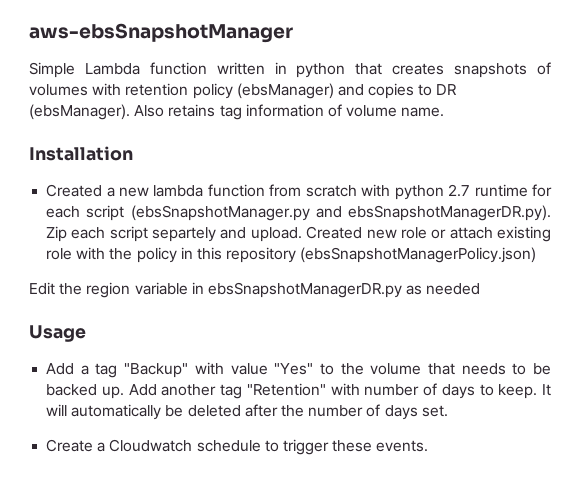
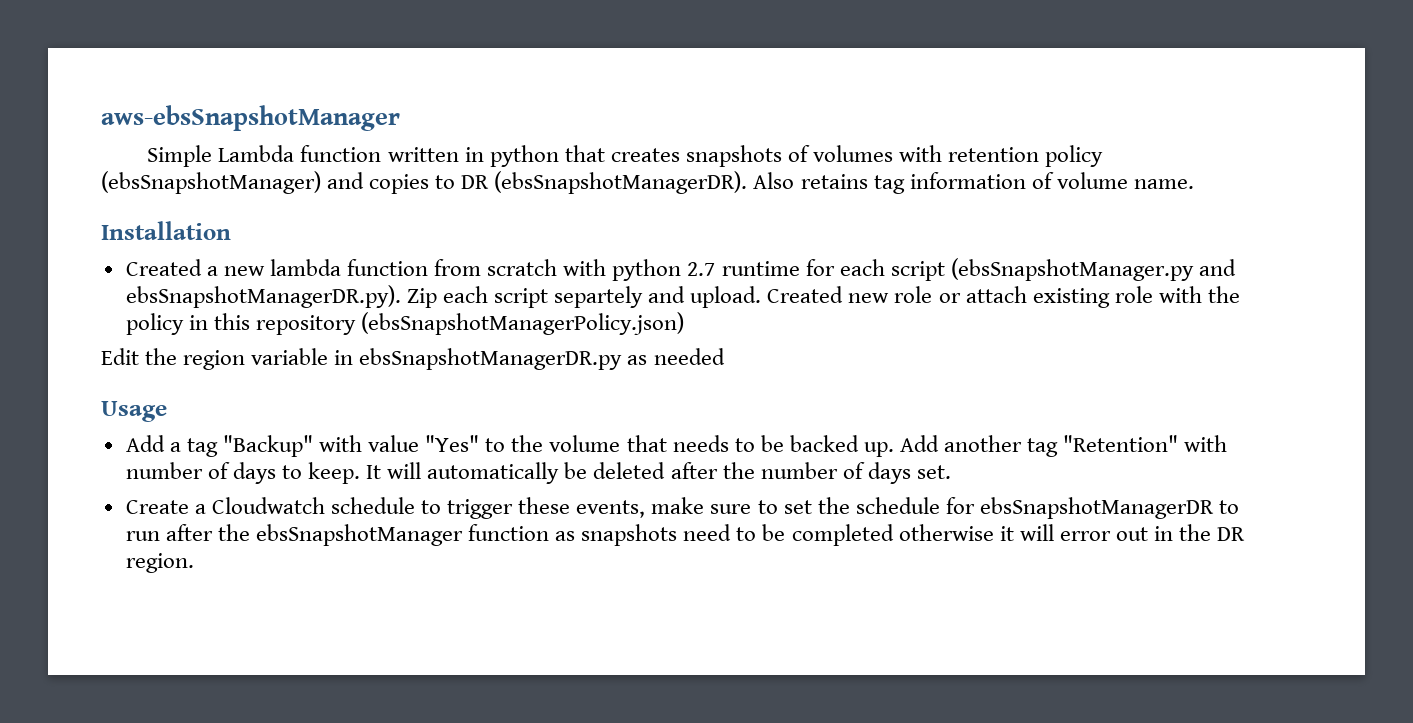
[236,83,334,99] (ebsManager) -> [101,171,321,194] (ebsSnapshotManager)
[29,104,130,120] (ebsManager). -> [494,171,748,194] (ebsSnapshotManagerDR).
[376,440,429,452] events. -> [576,497,1239,519] [125,524,1246,546] [125,553,194,573] events, make sure to set the schedule for ebsSnapshotManagerDR to run after the ebsSnapshotManager function as snapshots need to be completed otherwise it will error out in the DR region.

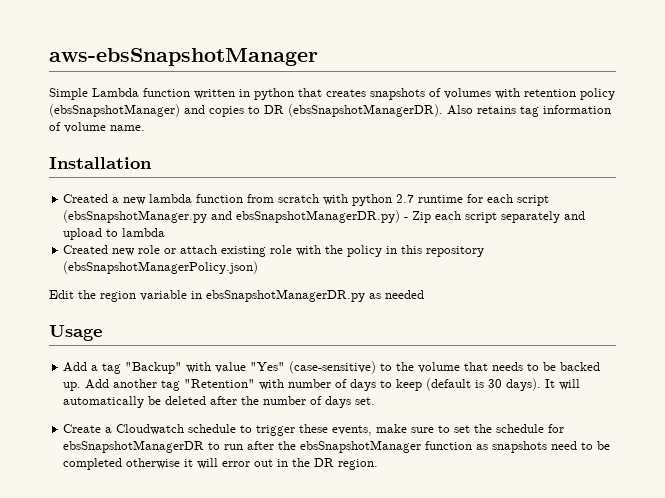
[125,285,401,308] ebsSnapshotManagerDR.py). -> [236,210,409,223] ebsSnapshotManagerDR.py) -
[554,286,762,308] separtely and upload. -> [501,211,586,223] [63,228,166,240] separately and upload to lambda //
(480, 443) none -> [289,361,377,374] (case-sensitive)
[308,462,361,484] keep. -> [396,378,542,391] keep (default is 30 days).

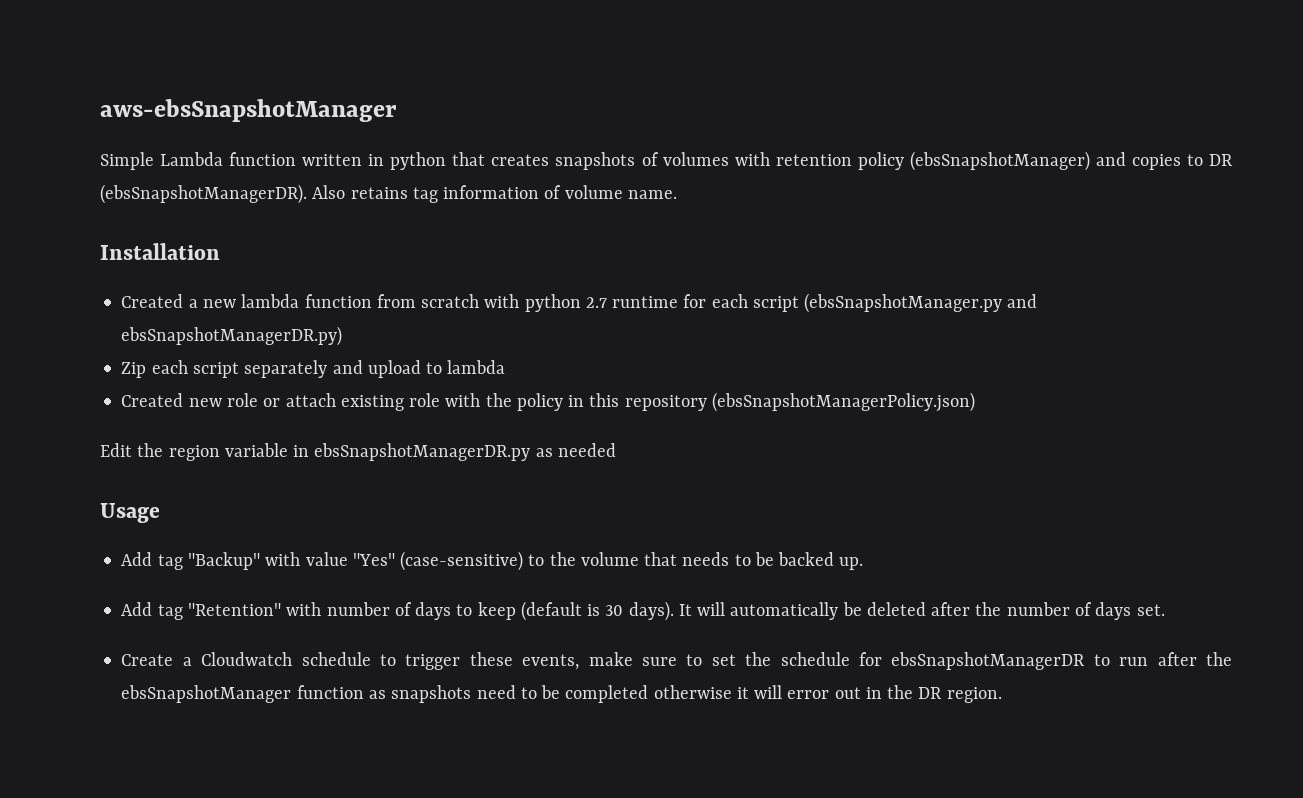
[404,217,409,220] - -> (343, 336) //
[91,365,99,371] a -> (153, 559) none
[85,379,158,389] Add another -> [121,602,153,616] // Add

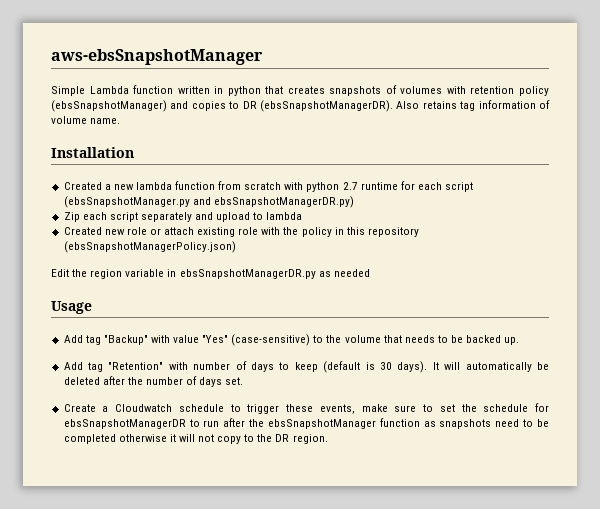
[787,687,882,699] error out in -> [198,434,255,444] not copy to

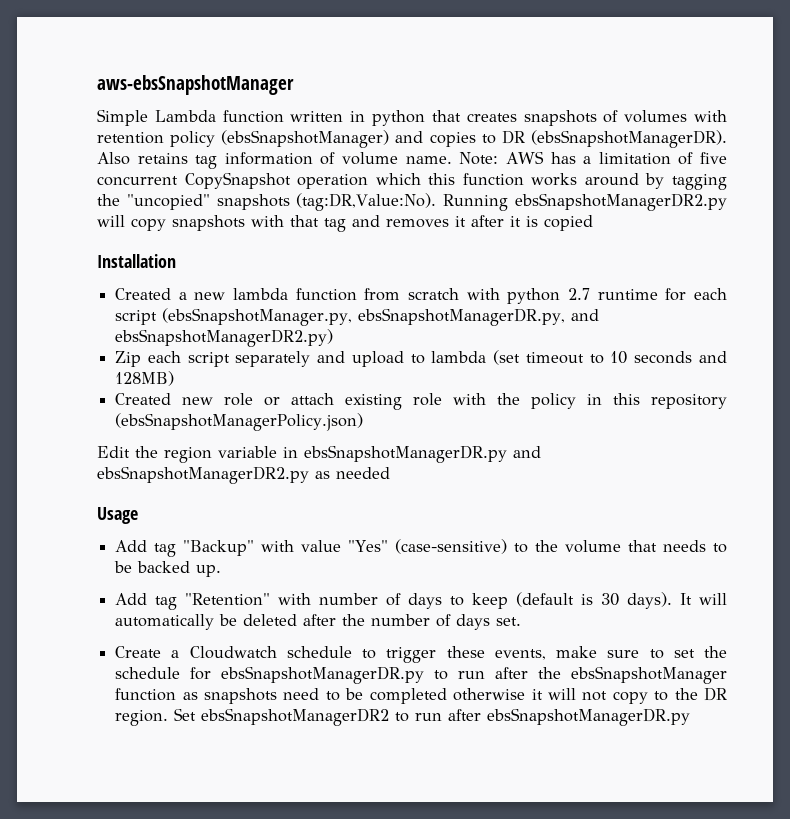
(121, 121) none -> [459,151,728,165] [97,172,727,190] [97,193,727,211] [97,215,593,232] Note: AWS has a limitation of five concurrent CopySnapshot operation which this function works around by tagging the "uncopied" snapshots (tag:DR,Value:No). Running ebsSnapshotManagerDR2.py will copy snapshots with that tag and removes it after it is copied
[63,196,354,208] (ebsSnapshotManager.py and ebsSnapshotManagerDR.py) -> [162,308,600,326] [115,329,334,347] (ebsSnapshotManager.py, ebsSnapshotManagerDR.py, and ebsSnapshotManagerDR2.py)
(303, 216) none -> [493,350,727,365] [115,371,175,386] (set timeout to 10 seconds and 128MB)
(316, 274) none -> [513,446,541,458] [97,466,309,484] and ebsSnapshotManagerDR2.py
[63,419,186,429] ebsSnapshotManagerDR -> [221,666,425,684] ebsSnapshotManagerDR.py
(328, 439) none -> [174,708,691,726] Set ebsSnapshotManagerDR2 to run after ebsSnapshotManagerDR.py

